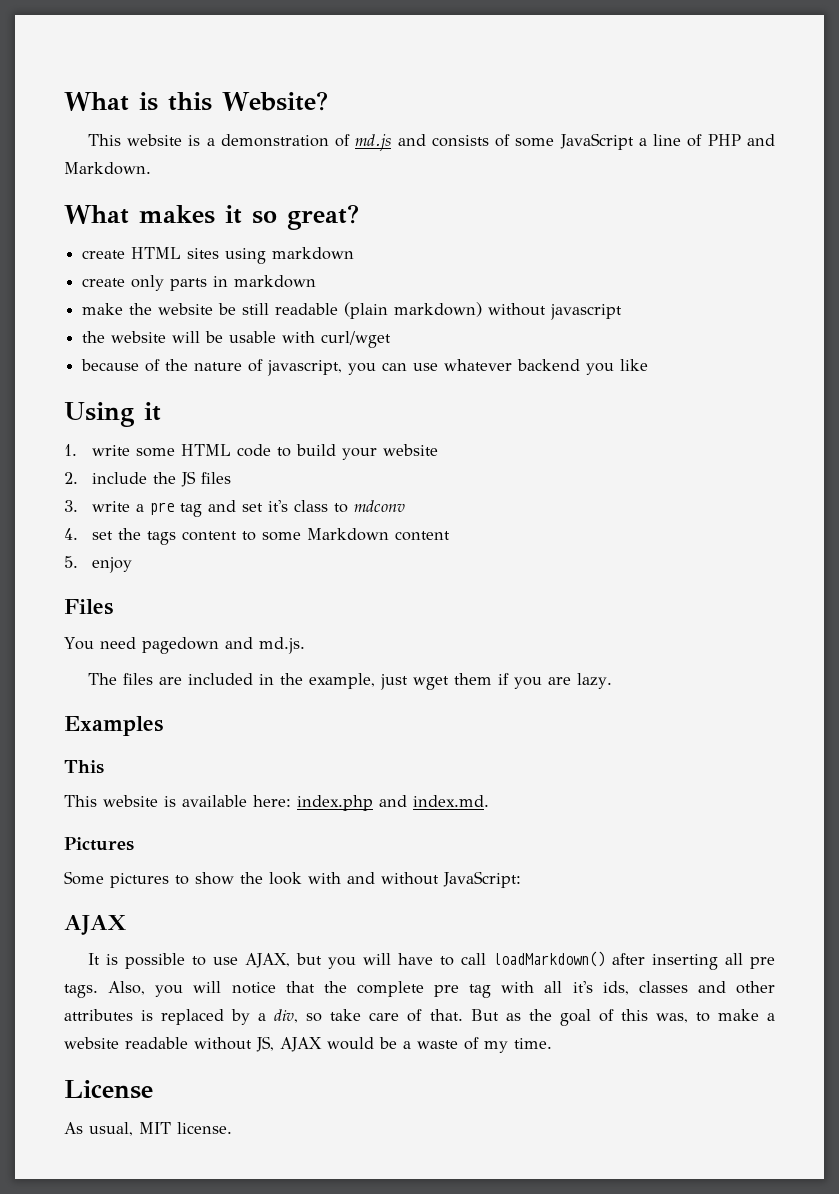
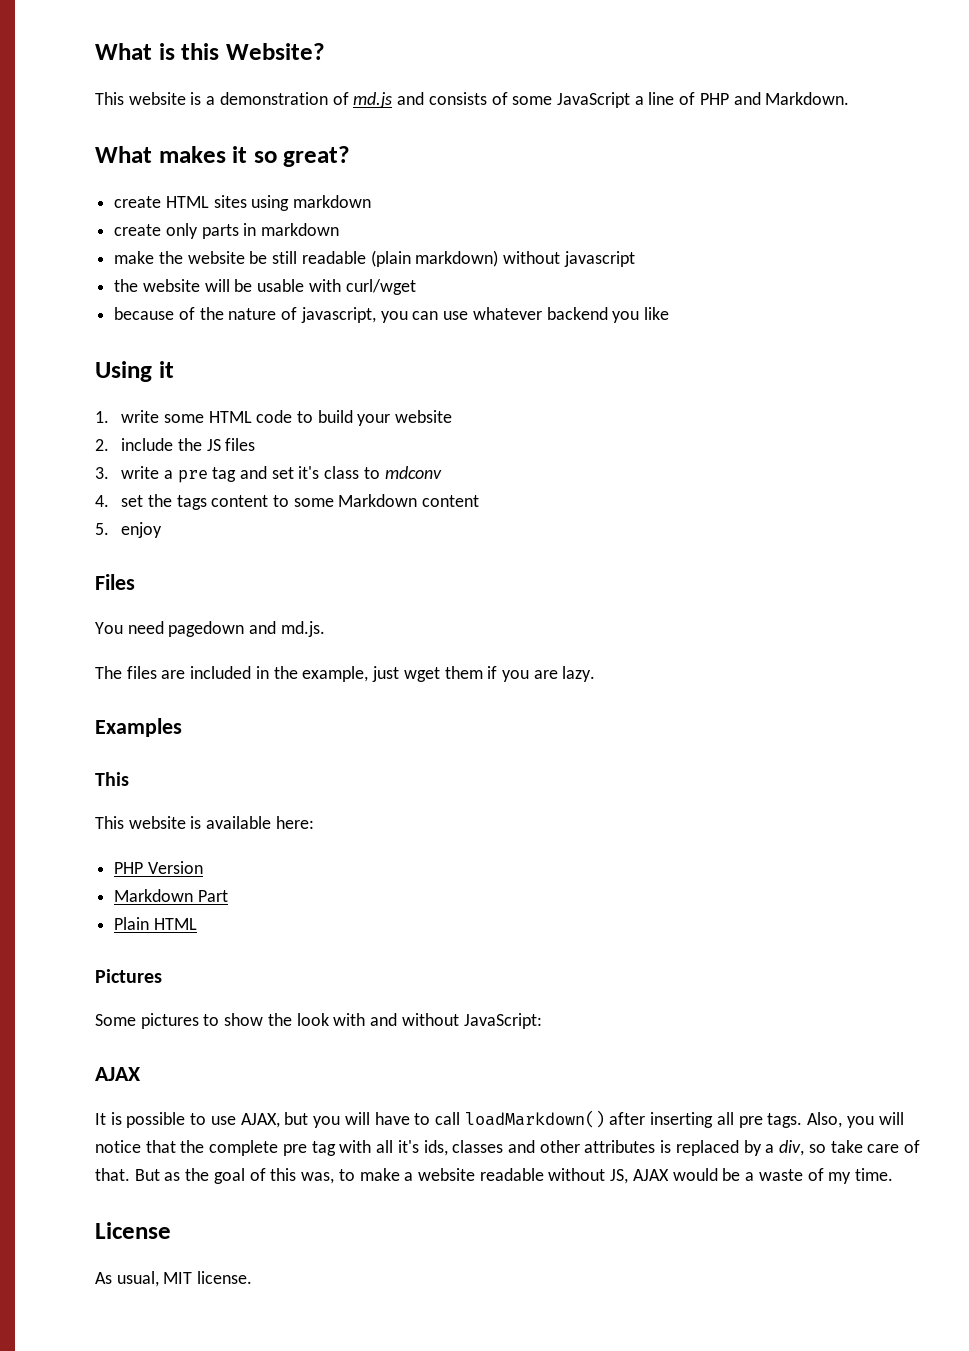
[297,795,489,811] index.php and index.md. -> [114,861,203,874] [114,889,228,902] [114,917,197,930] // PHP Version // Markdown Part // Plain HTML

